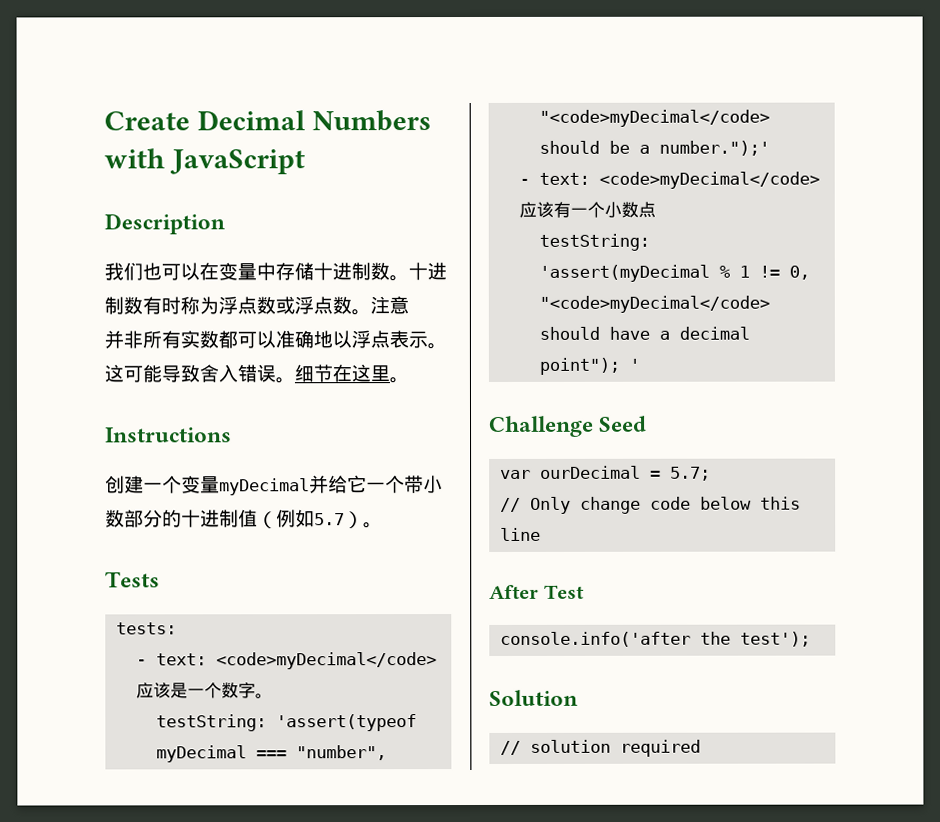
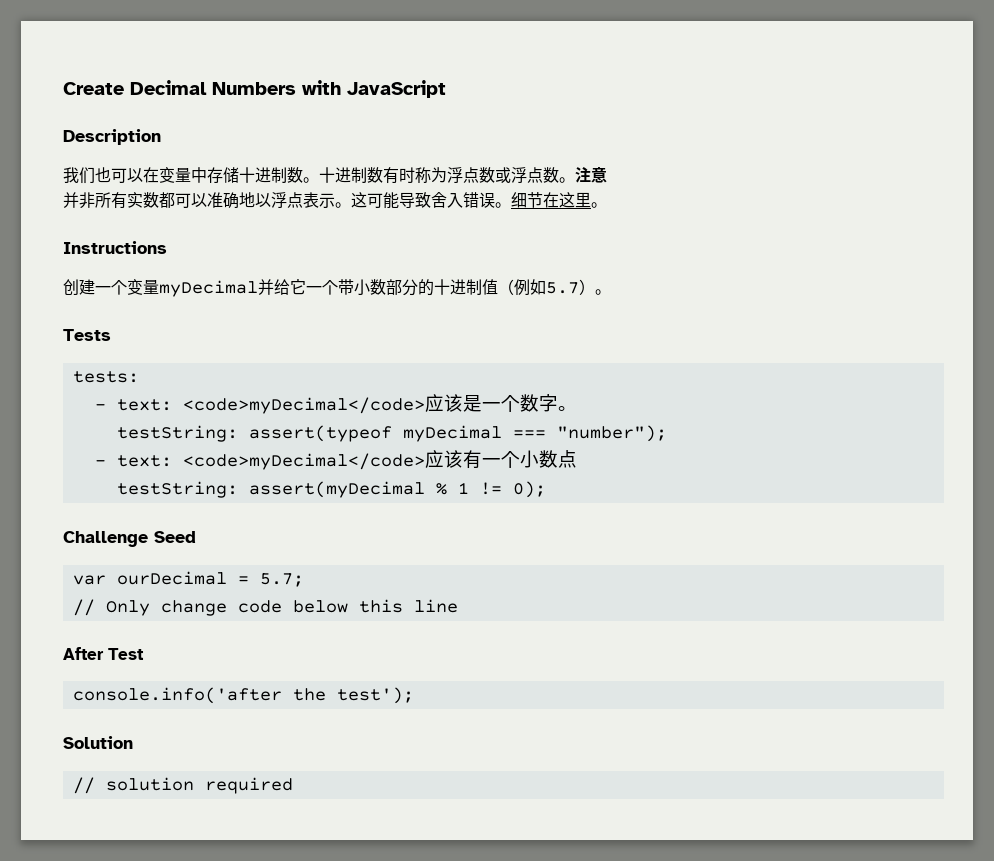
[276,714,418,732] 'assert(typeof -> [248,425,392,442] assert(typeof
[296,745,388,761] [539,109,771,127] [539,140,771,156] "number", "<code>myDecimal</code> should be a number.");' -> [556,425,667,442] "number");
[539,264,711,282] 'assert(myDecimal -> [248,481,425,498] assert(myDecimal
[789,265,811,280] [539,295,771,313] [539,326,751,340] [539,357,641,375] 0, "<code>myDecimal</code> should have a decimal point"); ' -> [512,481,546,498] 0);

